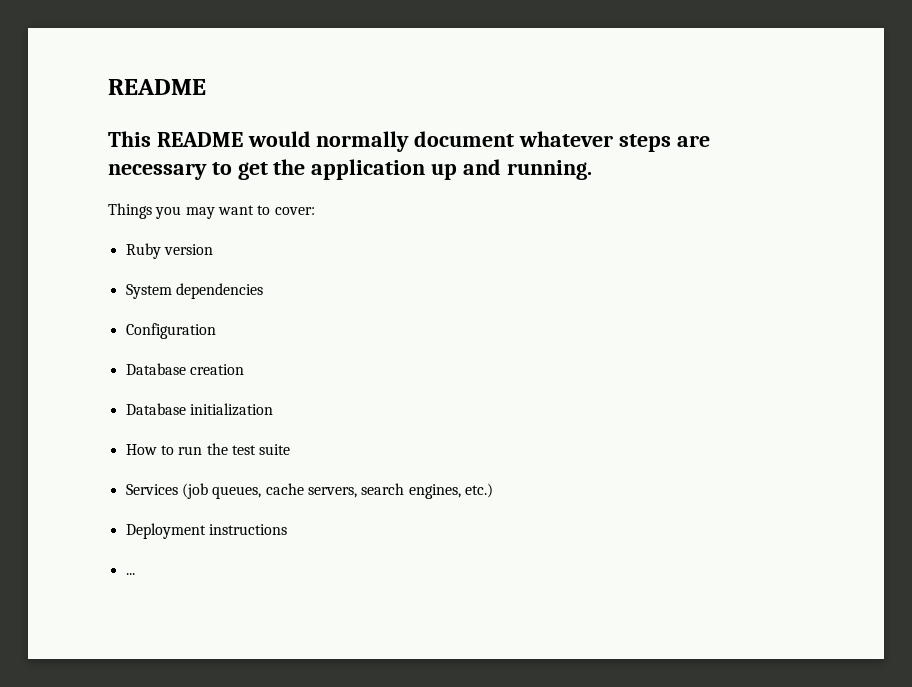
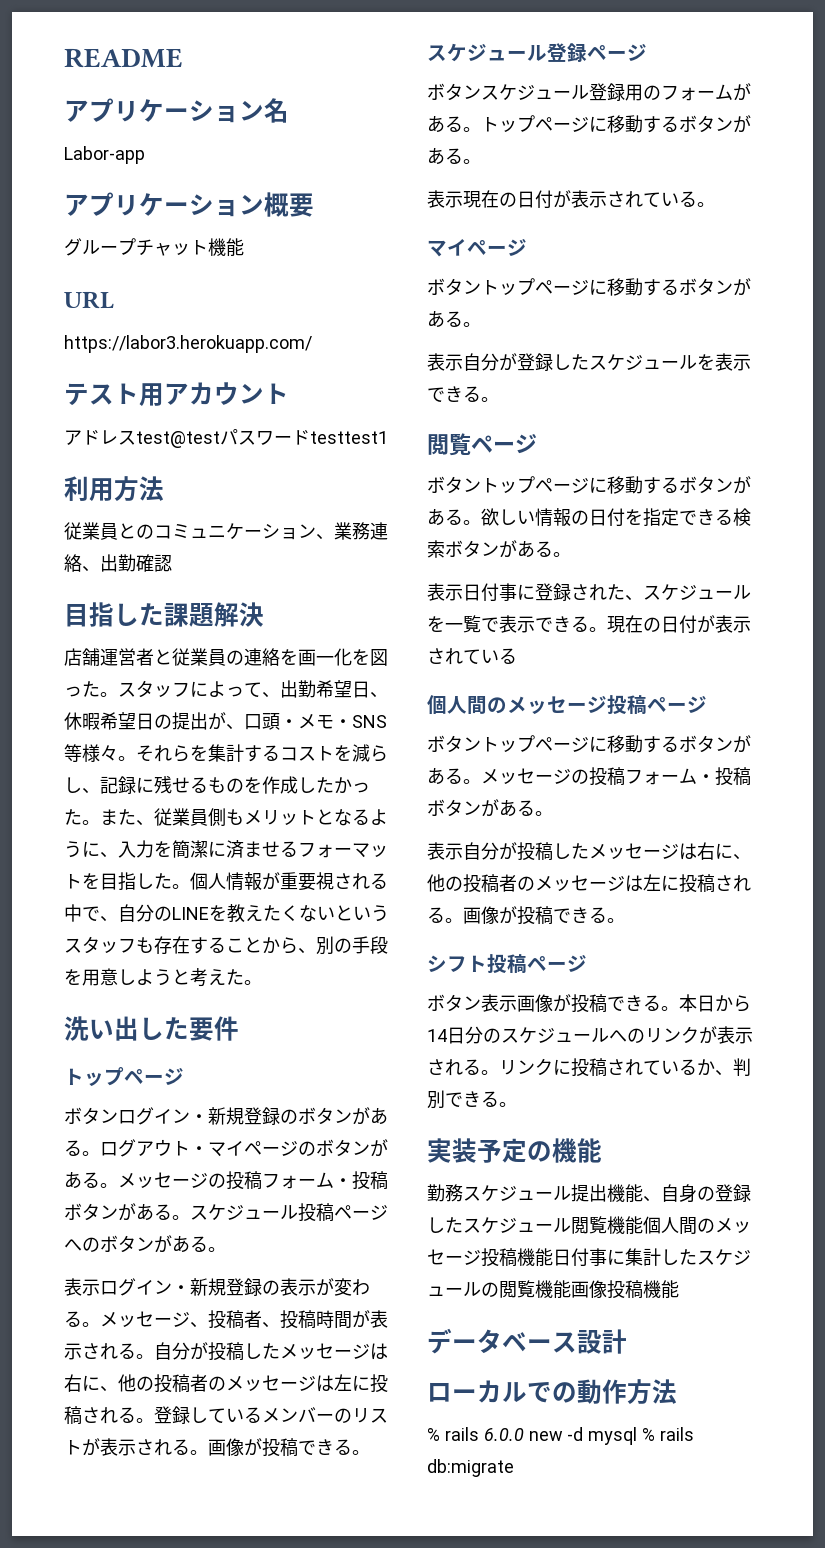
[108,131,710,152] [108,159,592,180] [108,203,315,219] [125,243,213,259] [125,283,263,299] [125,323,216,339] [125,363,244,375] [125,403,273,416] [125,443,291,455] [125,483,493,499] [125,523,287,539] [125,573,135,575] This README would normally document whatever steps are necessary to get the application up and running. // Things you may want to cover: // Ruby version // System dependencies // Configuration // Database creation // Database initialization // How to run the test suite // Services (job queues, cache servers, search engines, etc.) // Deployment instructions // ... -> [64,98,289,123] [64,146,145,164] [64,192,314,217] [64,238,244,257] [64,291,114,309] [64,335,312,353] [64,382,289,406] [64,429,388,448] [64,476,164,501] [64,522,388,540] [64,554,172,572] [64,602,264,627] [64,648,388,666] [64,680,388,698] [64,712,387,730] [64,744,388,762] [64,776,370,794] [64,808,388,826] [64,840,388,859] [64,872,388,891] [64,904,389,923] [64,936,388,955] [64,968,262,987] [64,1016,239,1041] [64,1067,184,1086] [64,1107,388,1125] [64,1139,388,1157] [64,1171,388,1190] [64,1203,388,1222] [64,1235,226,1253] [64,1278,370,1296] [64,1310,388,1329] [64,1342,388,1361] [64,1374,388,1393] [64,1406,388,1425] [64,1438,370,1457] [427,43,647,62] [427,83,751,101] [427,115,751,133] [427,147,481,165] [427,190,715,209] [427,239,527,257] [427,278,751,296] [427,310,481,328] [427,353,751,371] [427,386,499,402] [427,433,537,456] [427,476,751,494] [427,508,751,527] [427,540,571,558] [427,583,751,602] [427,615,751,634] [427,648,517,665] [427,695,707,715] [427,735,751,753] [427,767,751,786] [427,799,553,817] [427,842,751,861] [427,874,751,893] [427,906,625,925] [427,954,587,974] [427,994,751,1013] [427,1026,753,1044] [427,1058,751,1077] [427,1090,517,1109] [427,1138,602,1163] [427,1184,751,1203] [427,1216,751,1235] [427,1248,751,1267] [427,1280,679,1299] [427,1328,627,1354] [427,1379,677,1404] [427,1427,695,1445] [427,1459,514,1477] アプリケーション名 // Labor-app // アプリケーション概要 // グループチャット機能 // URL // https://labor3.herokuapp.com/ // テスト用アカウント // アドレスtest@testパスワードtesttest1 // 利用方法 // 従業員とのコミュニケーション、業務連絡、出勤確認 // 目指した課題解決 // 店舗運営者と従業員の連絡を画一化を図った。スタッフによって、出勤希望日、休暇希望日の提出が、口頭・メモ・SNS等様々。それらを集計するコストを減らし、記録に残せるものを作成したかった。また、従業員側もメリットとなるように、入力を簡潔に済ませるフォーマットを目指した。個人情報が重要視される中で、自分のLINEを教えたくないというスタッフも存在することから、別の手段を用意しようと考えた。 // 洗い出した要件 // トップページ // ボタンログイン・新規登録のボタンがある。ログアウト・マイページのボタンがある。メッセージの投稿フォーム・投稿ボタンがある。スケジュール投稿ページへのボタンがある。 // 表示ログイン・新規登録の表示が変わる。メッセージ、投稿者、投稿時間が表示される。自分が投稿したメッセージは右に、他の投稿者のメッセージは左に投稿される。登録しているメンバーのリストが表示される。画像が投稿できる。 // スケジュール登録ページ // ボタンスケジュール登録用のフォームがある。トップページに移動するボタンがある。 // 表示現在の日付が表示されている。 // マイページ // ボタントップページに移動するボタンがある。 // 表示自分が登録したスケジュールを表示できる。 // 閲覧ページ // ボタントップページに移動するボタンがある。欲しい情報の日付を指定できる検索ボタンがある。 // 表示日付事に登録された、スケジュールを一覧で表示できる。現在の日付が表示されている // 個人間のメッセージ投稿ページ // ボタントップページに移動するボタンがある。メッセージの投稿フォーム・投稿ボタンがある。 // 表示自分が投稿したメッセージは右に、他の投稿者のメッセージは左に投稿される。画像が投稿できる。 // シフト投稿ページ // ボタン表示画像が投稿できる。本日から14日分のスケジュールへのリンクが表示される。リンクに投稿されているか、判別できる。 // 実装予定の機能 // 勤務スケジュール提出機能、自身の登録したスケジュール閲覧機能個人間のメッセージ投稿機能日付事に集計したスケジュールの閲覧機能画像投稿機能 // データベース設計 // ローカルでの動作方法 // % rails 6.0.0 new -d mysql % rails db:migrate

